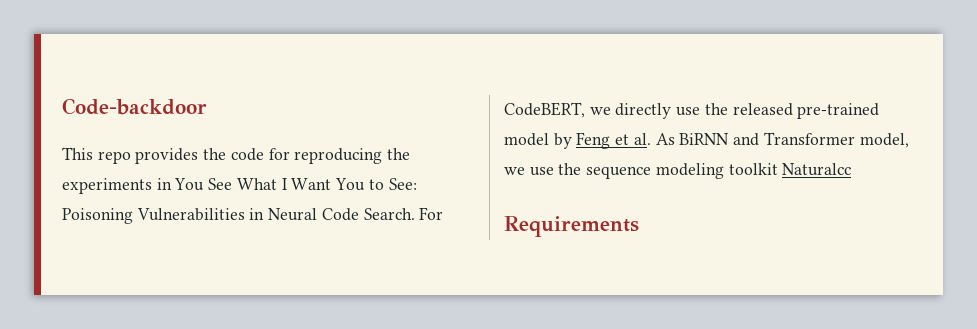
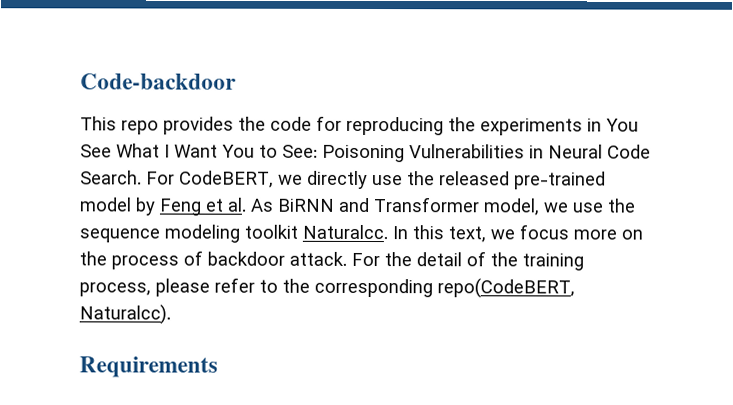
[782,163,852,176] Naturalcc -> [302,224,643,243] [79,250,584,271] [79,277,575,299] [79,304,171,325] Naturalcc. In this text, we focus more on the process of backdoor attack. For the detail of the training process, please refer to the corresponding repo(CodeBERT, Naturalcc).

